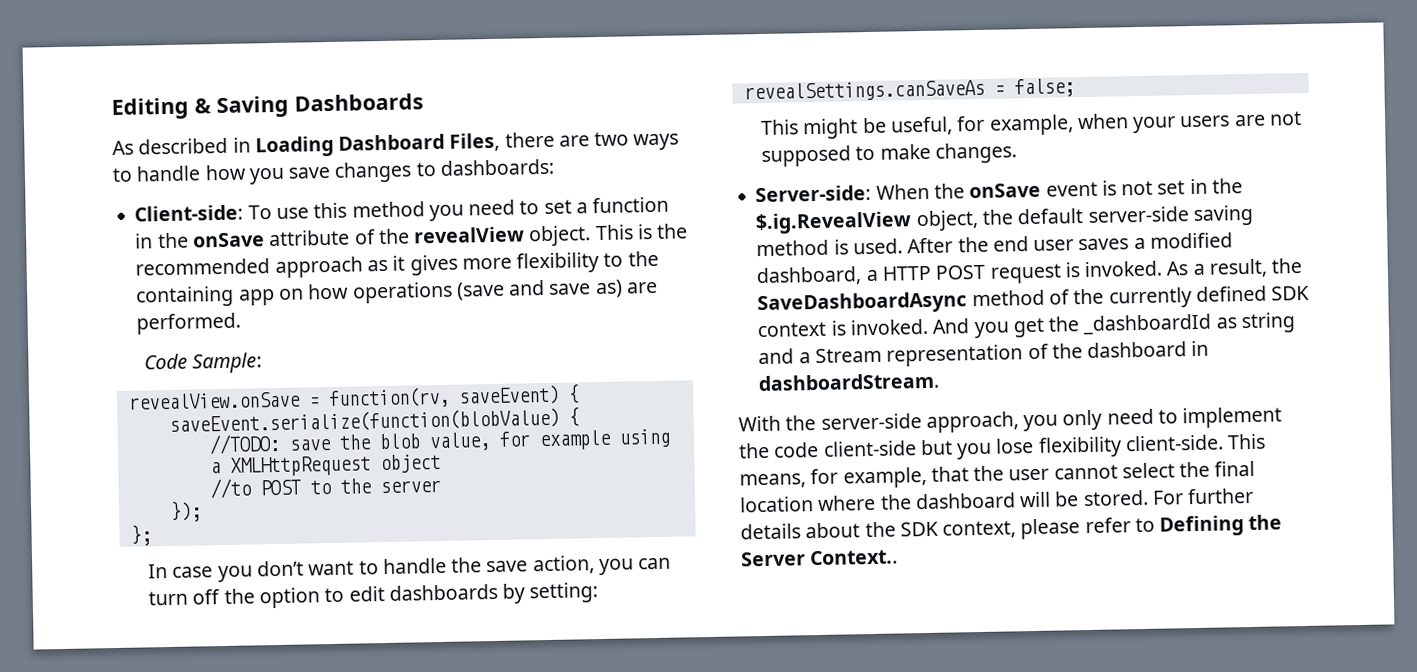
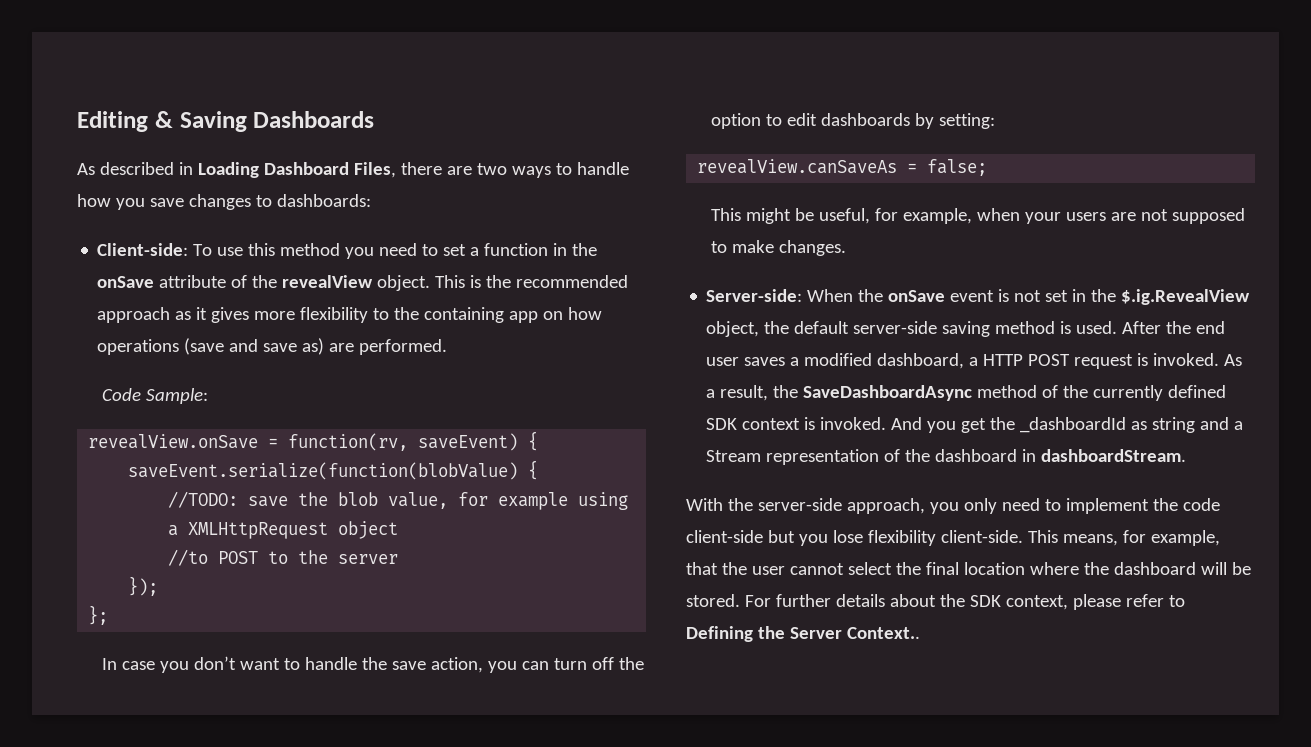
[743,79,985,103] revealSettings.canSaveAs -> [697,159,898,174] revealView.canSaveAs

